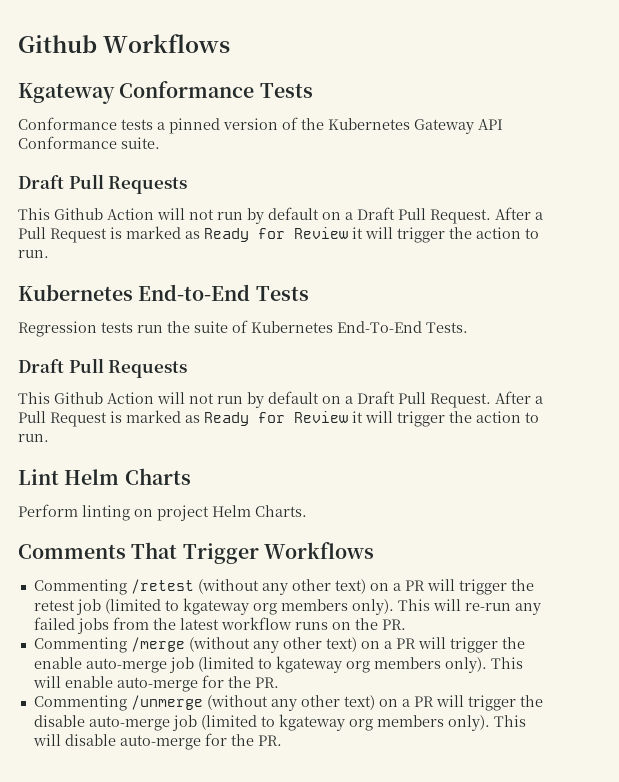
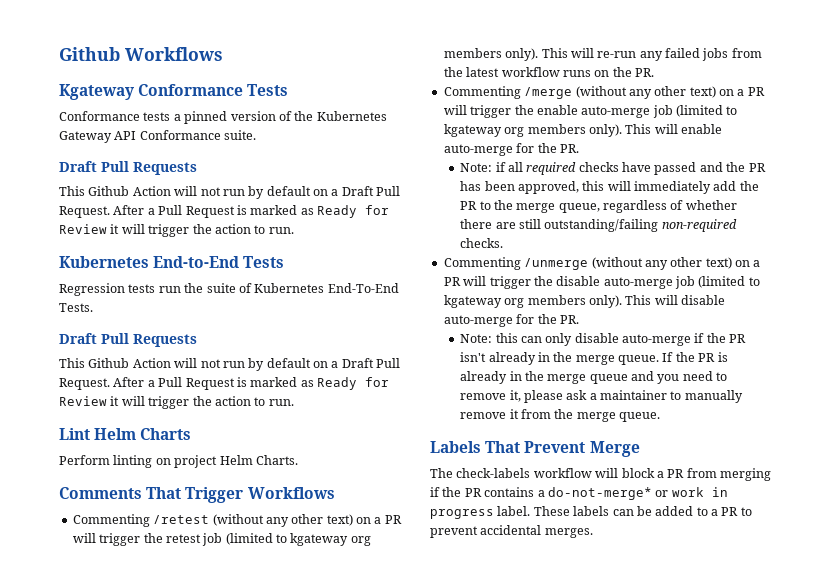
(279, 682) none -> [460,162,766,175] [460,181,759,194] [460,200,737,213] [460,219,737,232] [460,238,504,248] // Note: if all required checks have passed and the PR has been approved, this will immediately add the PR to the merge queue, regardless of whether there are still outstanding/failing non-required checks.
(282, 740) none -> [460,333,747,346] [460,352,728,365] [460,371,728,384] [460,390,743,403] [460,409,661,422] [430,441,640,457] [430,468,771,481] [430,487,728,500] [430,506,752,519] [430,525,593,538] // Note: this can only disable auto-merge if the PR isn't already in the merge queue. If the PR is already in the merge queue and you need to remove it, please ask a maintainer to manually remove it from the merge queue. // Labels That Prevent Merge // The check-labels workflow will block a PR from merging if the PR contains a do-not-merge* or work in progress label. These labels can be added to a PR to prevent accidental merges.

